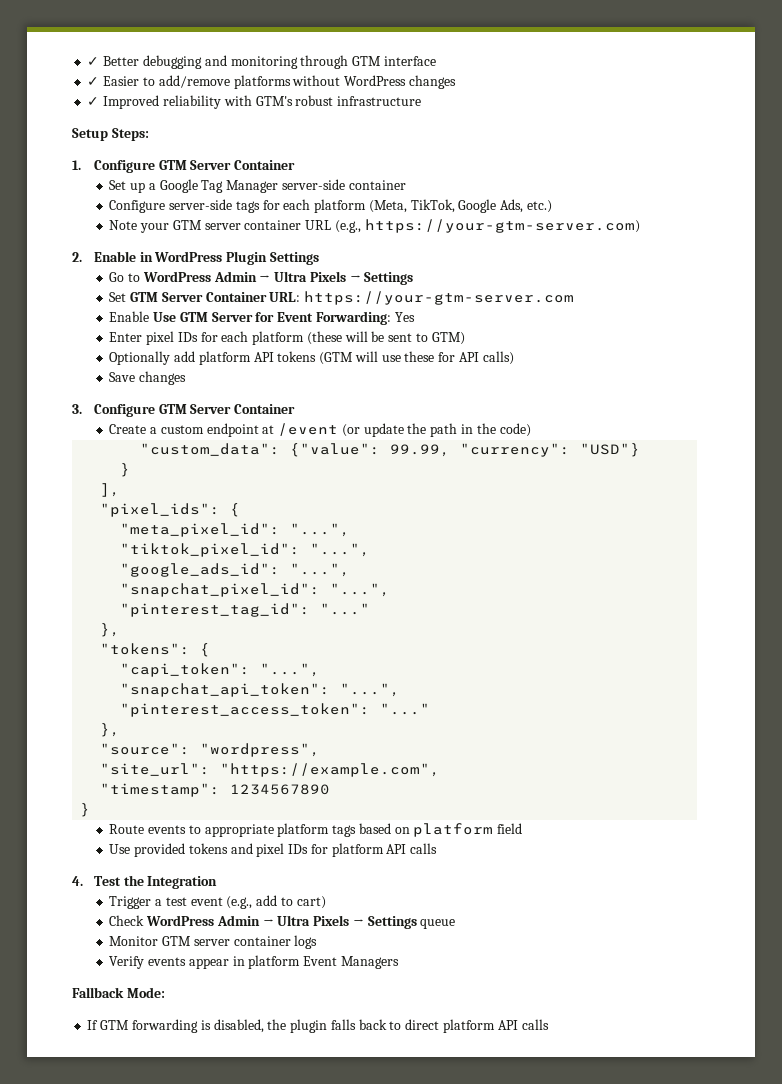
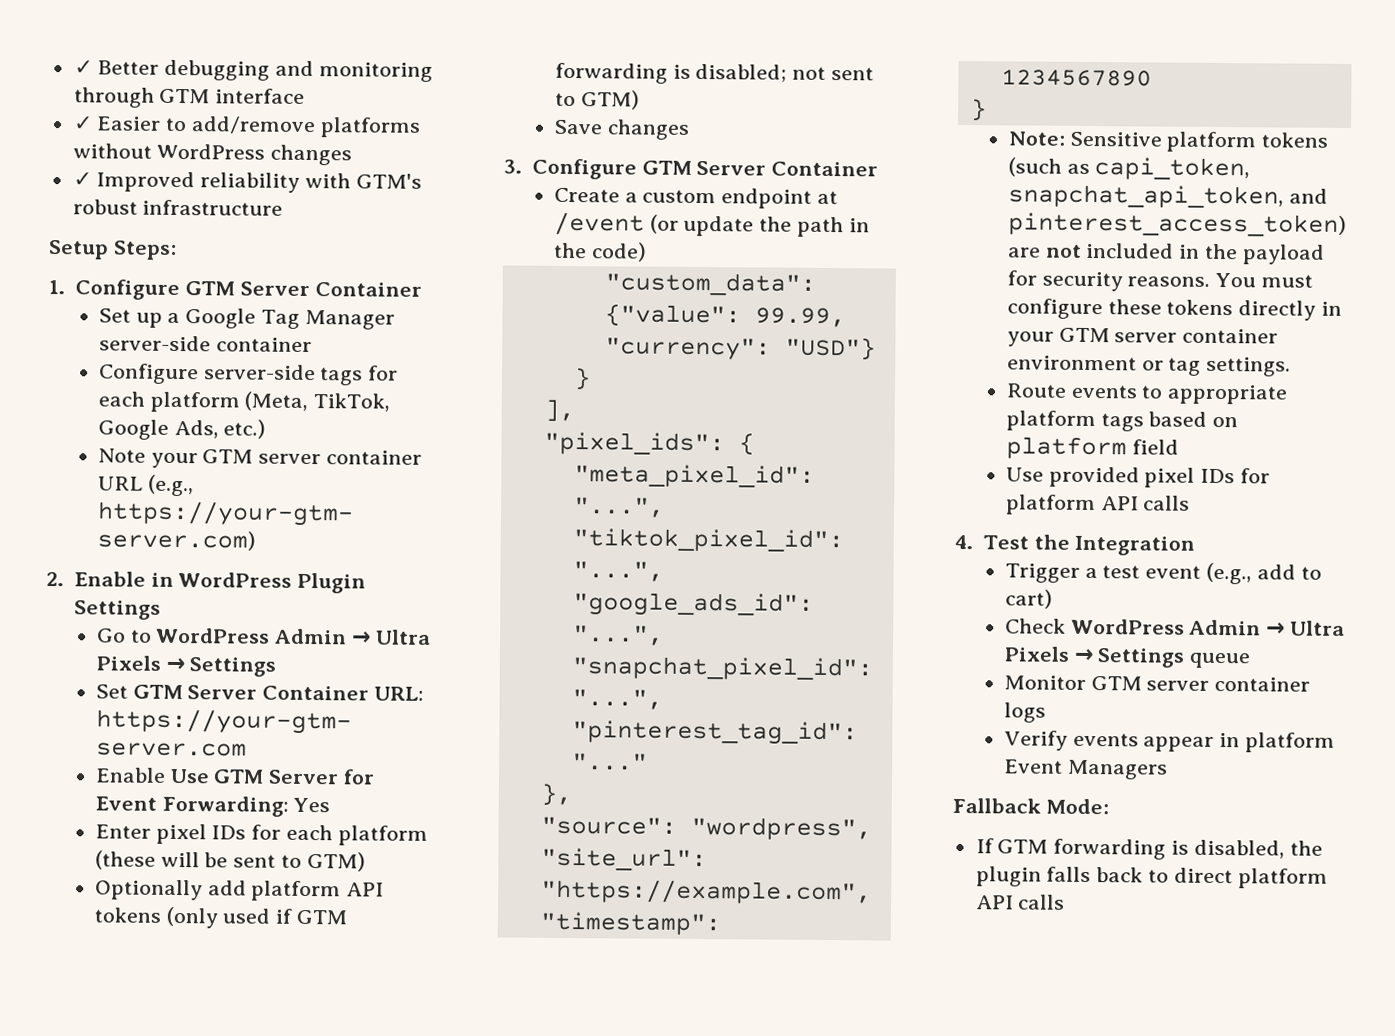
[319,351,514,365] (GTM will use these for API calls) -> [165,906,348,929] [554,62,875,84] [554,90,640,110] (only used if GTM forwarding is disabled; not sent to GTM)
[100,643,211,657] [120,663,321,677] [120,683,401,697] [120,703,431,717] [100,723,121,737] // "tokens": { // "capi_token": "...", // "snapchat_api_token": "...", // "pinterest_access_token": "..." // }, -> (572, 795) none
(91, 810) none -> [1007,131,1329,153] [1007,157,1251,181] [1007,184,1328,209] [1007,212,1347,237] [1007,242,1325,265] [1006,270,1314,292] [1006,298,1343,321] [1006,327,1279,347] [1006,355,1292,377] // Note: Sensitive platform tokens (such as capi_token, snapchat_api_token, and pinterest_access_token) are not included in the payload for security reasons. You must configure these tokens directly in your GTM server container environment or tag settings.
[188,843,253,854] tokens and -> (1140, 477) none

